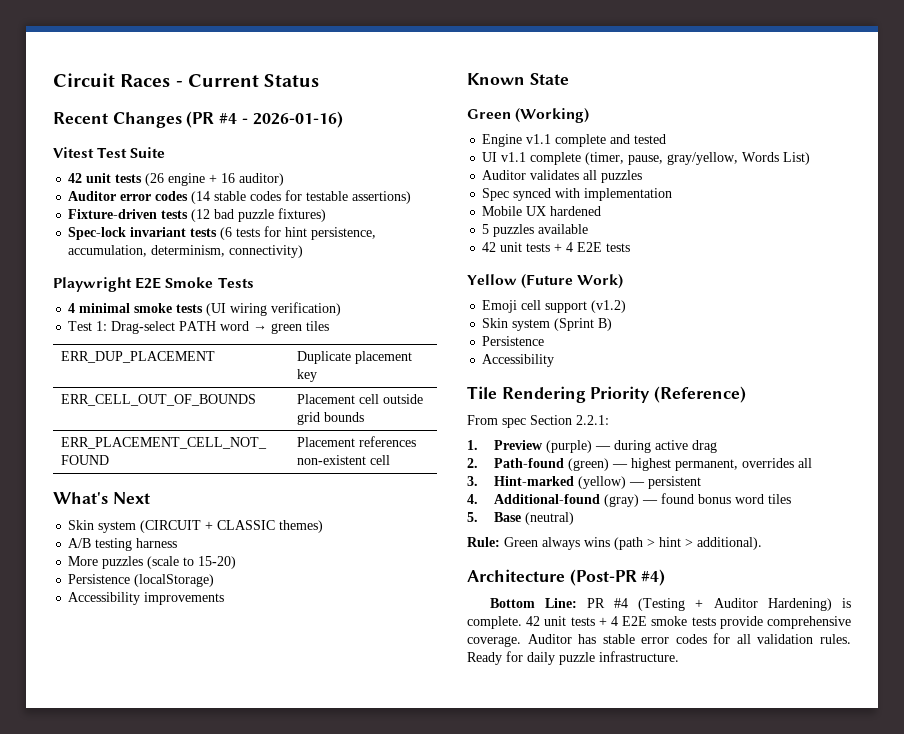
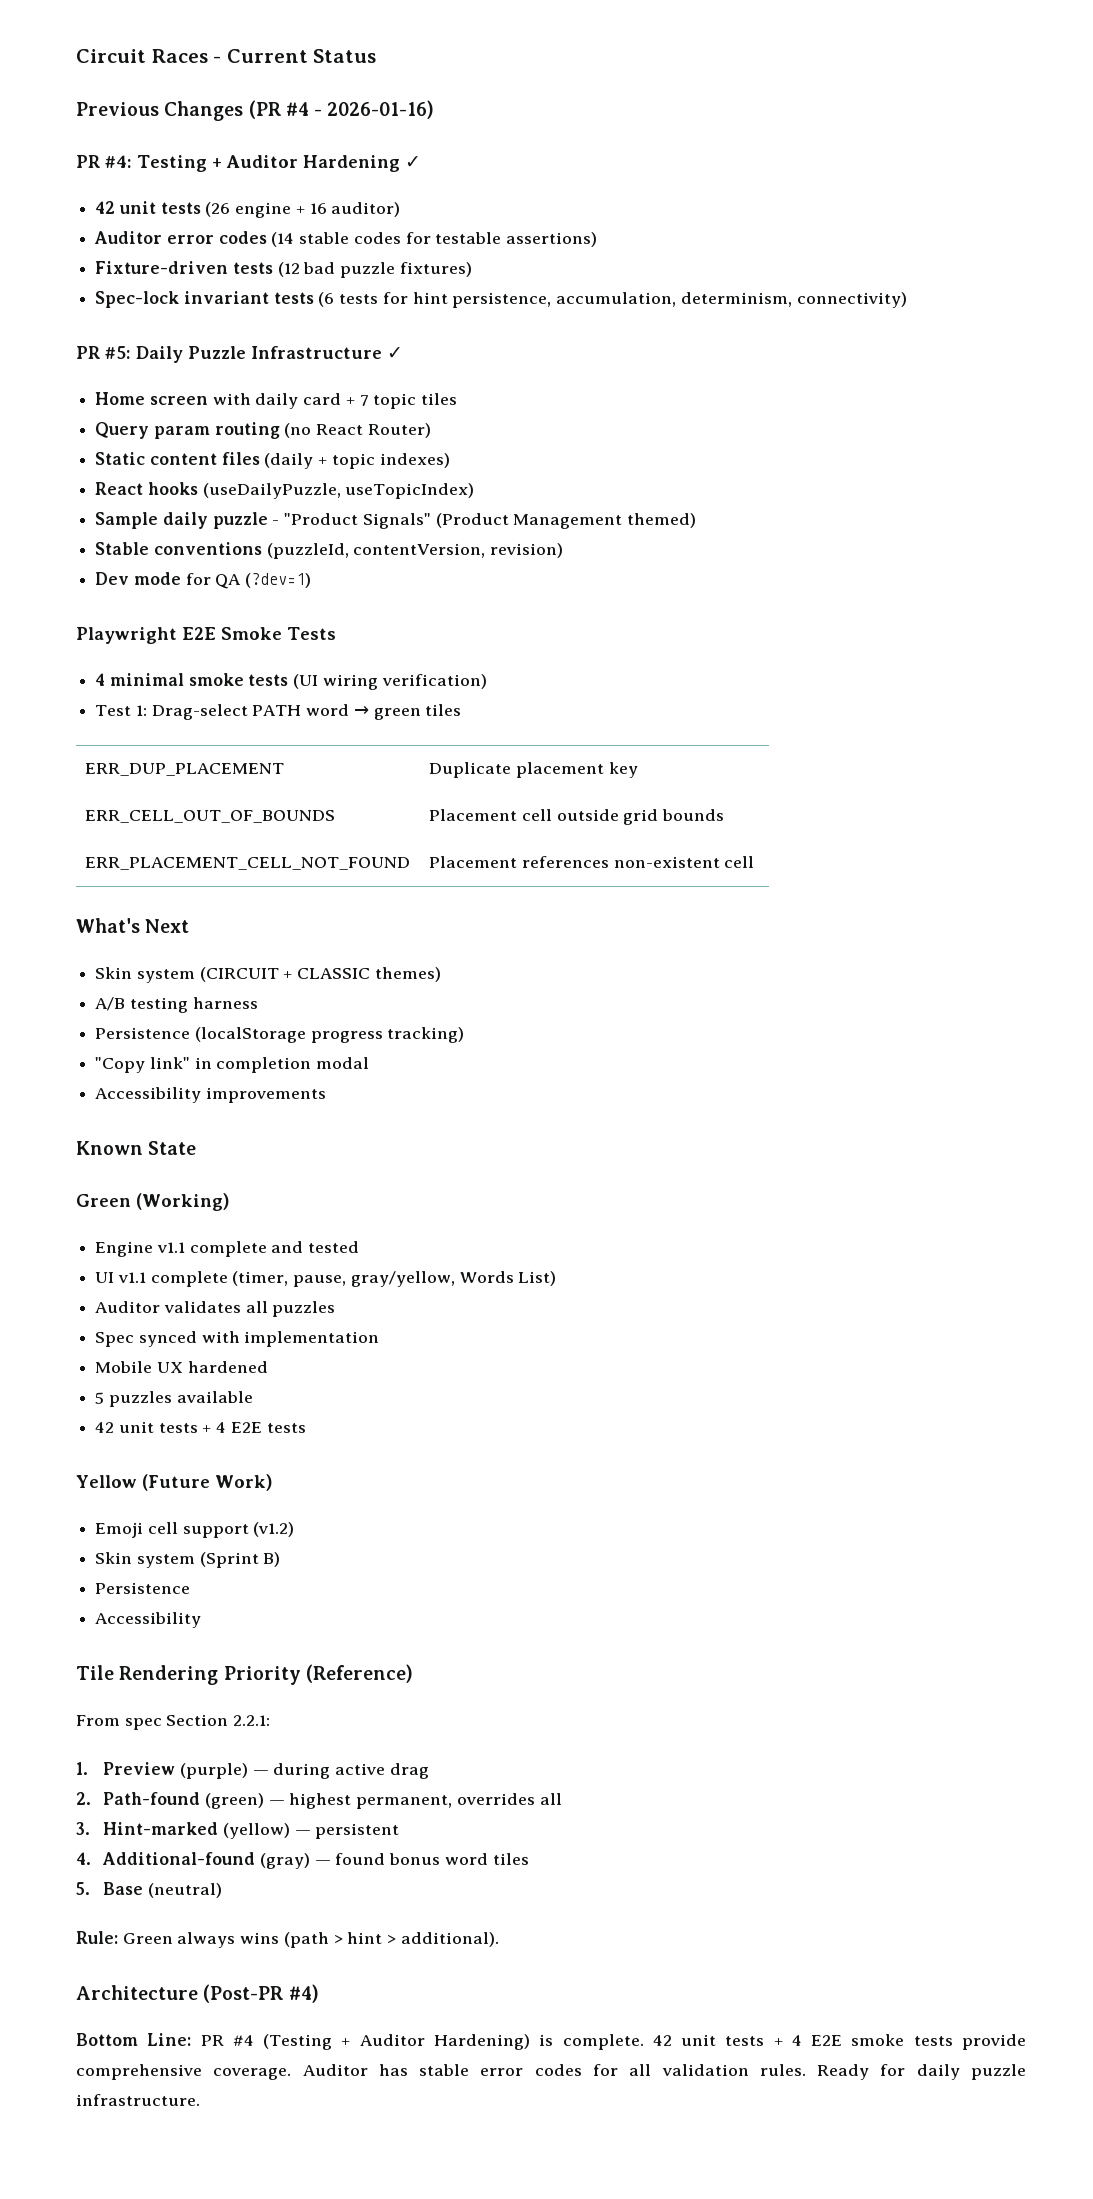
[53,112,108,124] Recent -> [76,102,159,116] Previous
[53,147,166,158] Vitest Test Suite -> [76,155,421,172] PR #4: Testing + Auditor Hardening ✓
(304, 251) none -> [76,346,403,363] [95,392,458,409] [95,422,431,439] [95,452,450,469] [95,482,475,499] [95,512,697,529] [95,542,564,559] [95,572,312,589] // PR #5: Daily Puzzle Infrastructure ✓ // Home screen with daily card + 7 topic tiles // Query param routing (no React Router) // Static content files (daily + topic indexes) // React hooks (useDailyPuzzle, useTopicIndex) // Sample daily puzzle - "Product Signals" (Product Management themed) // Stable conventions (puzzleId, contentVersion, revision) // Dev mode for QA (?dev=1)
[68,556,237,569] [68,574,215,587] More puzzles (scale to 15-20) // Persistence (localStorage) -> [95,1027,465,1043] [95,1057,370,1073] Persistence (localStorage progress tracking) // "Copy link" in completion modal

